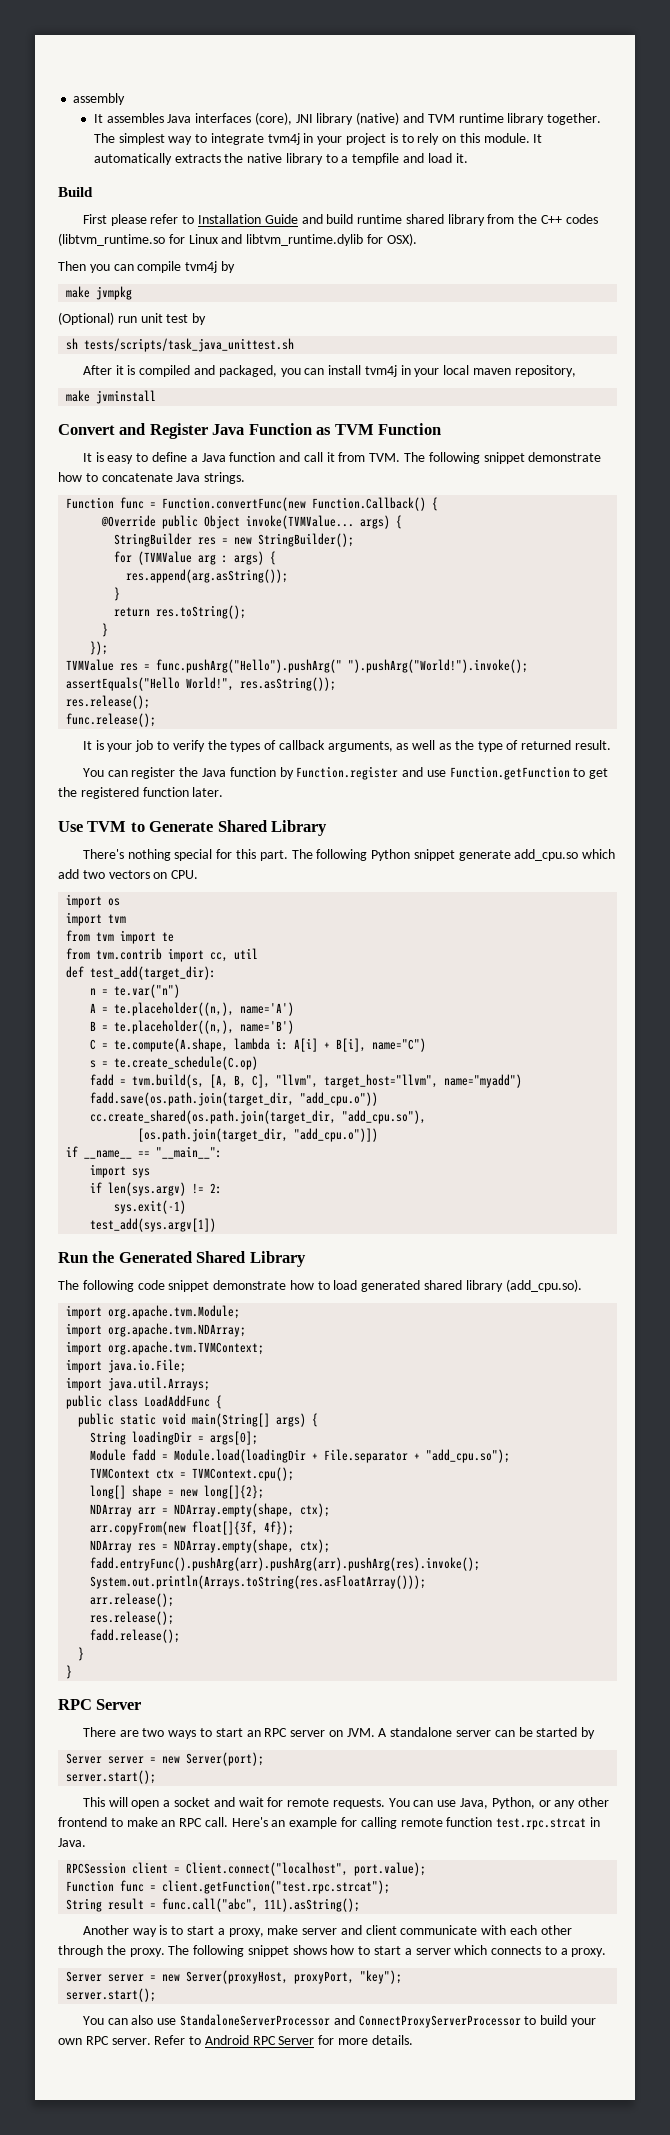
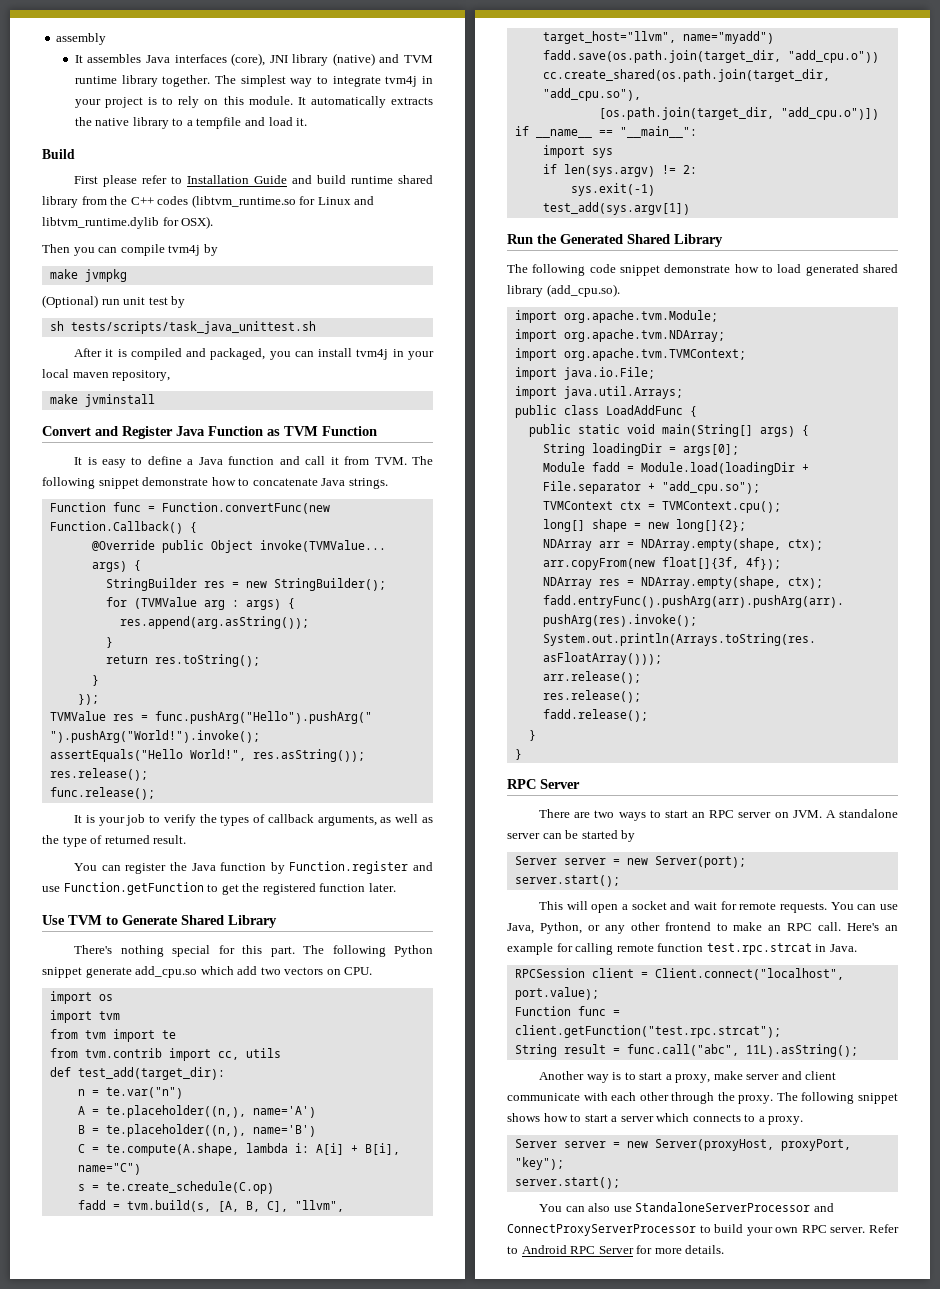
[234,948,259,960] util -> [245,1048,281,1058] utils

